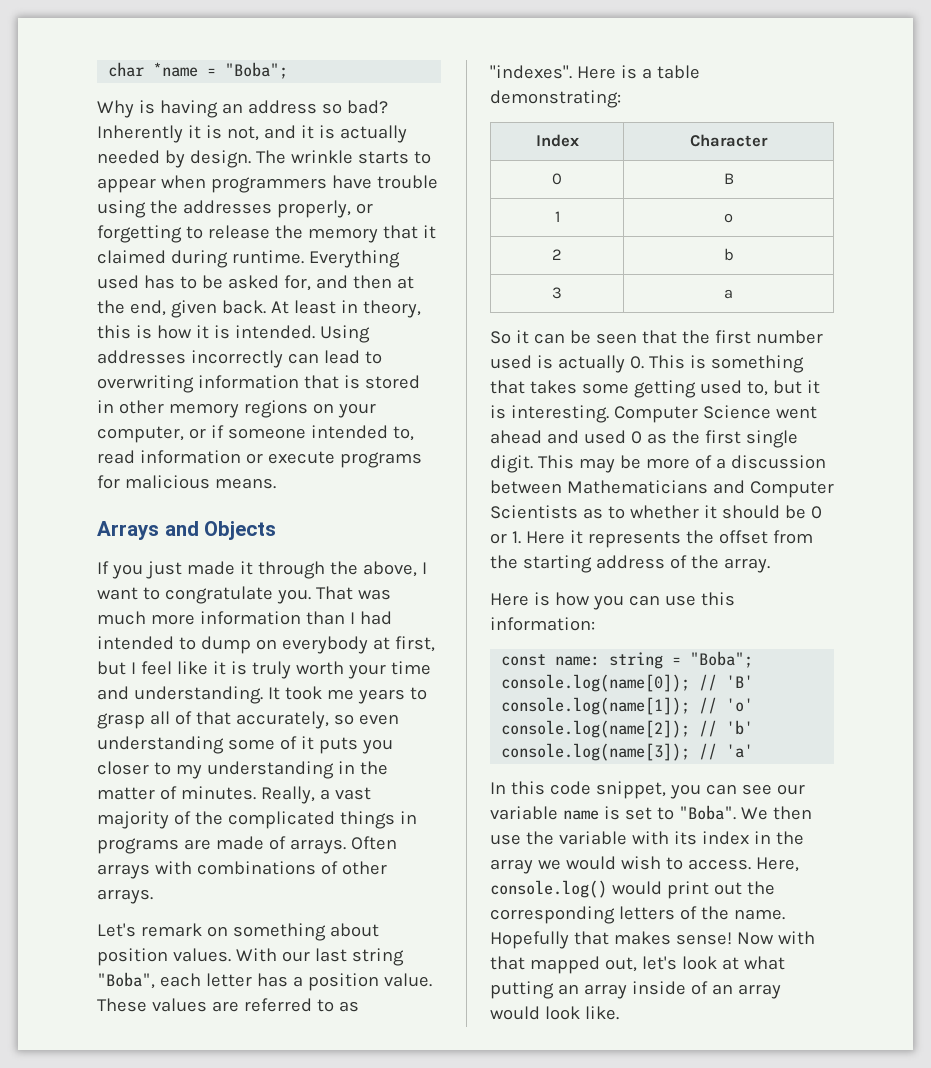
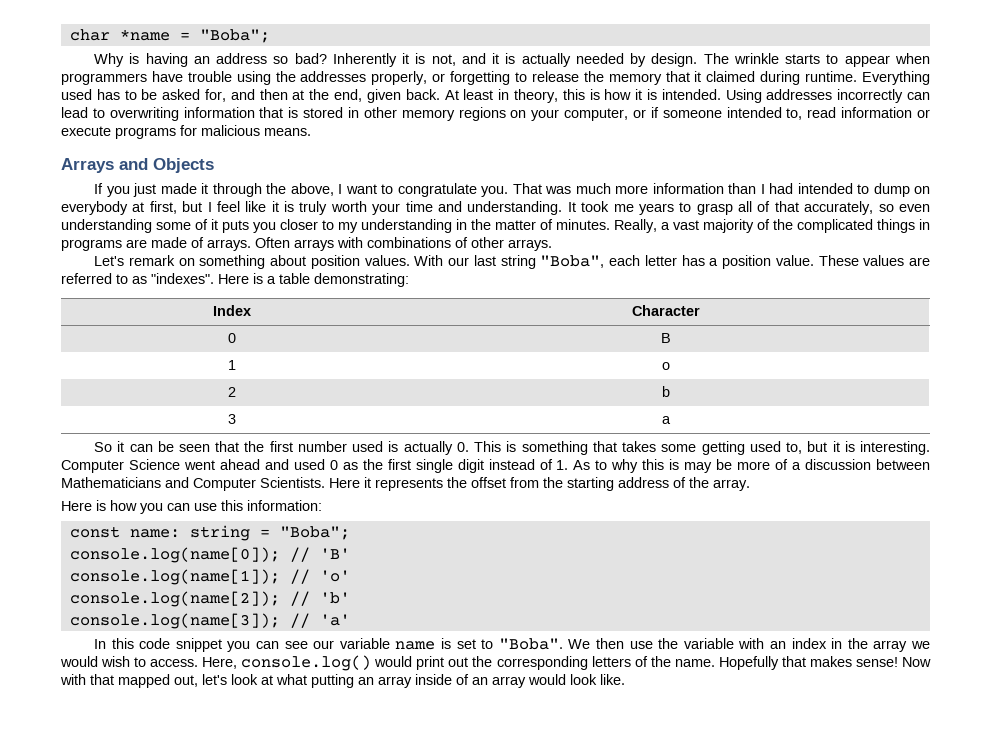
[490,455,574,473] digit. This -> [457,459,680,473] digit instead of 1. As to why this is
[490,505,822,519] [490,531,521,544] Scientists as to whether it should be 0 or 1. -> [260,477,325,488] Scientists.
[595,781,666,799] snippet, -> [175,638,222,652] snippet
[673,831,697,845] its -> [770,641,787,649] an

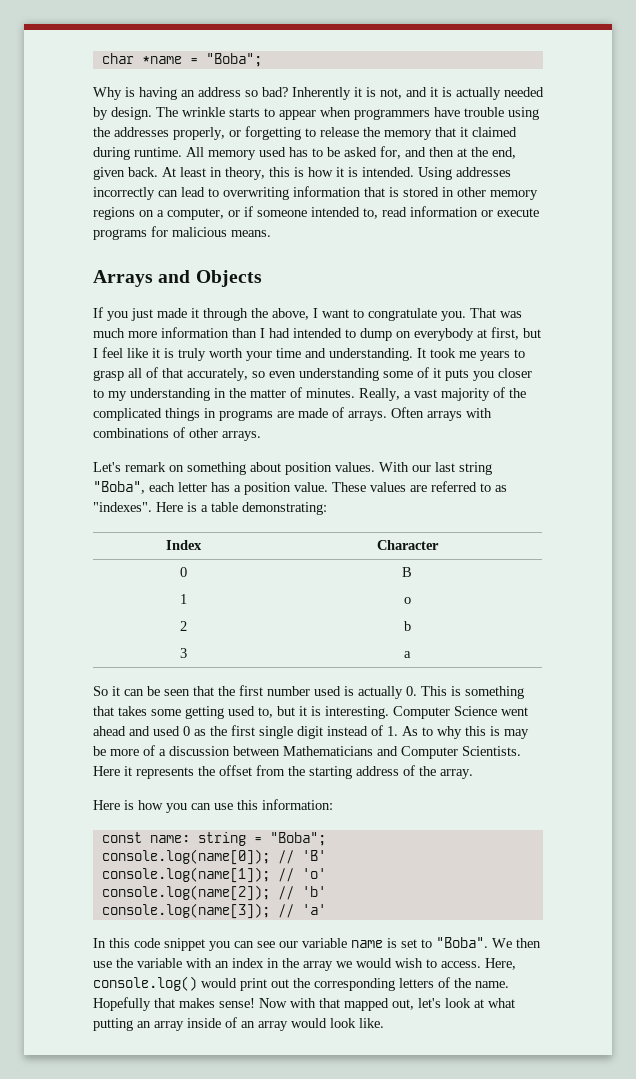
[862,71,931,85] Everything -> [186,147,256,160] All memory
[531,109,560,121] your -> [157,210,164,217] a

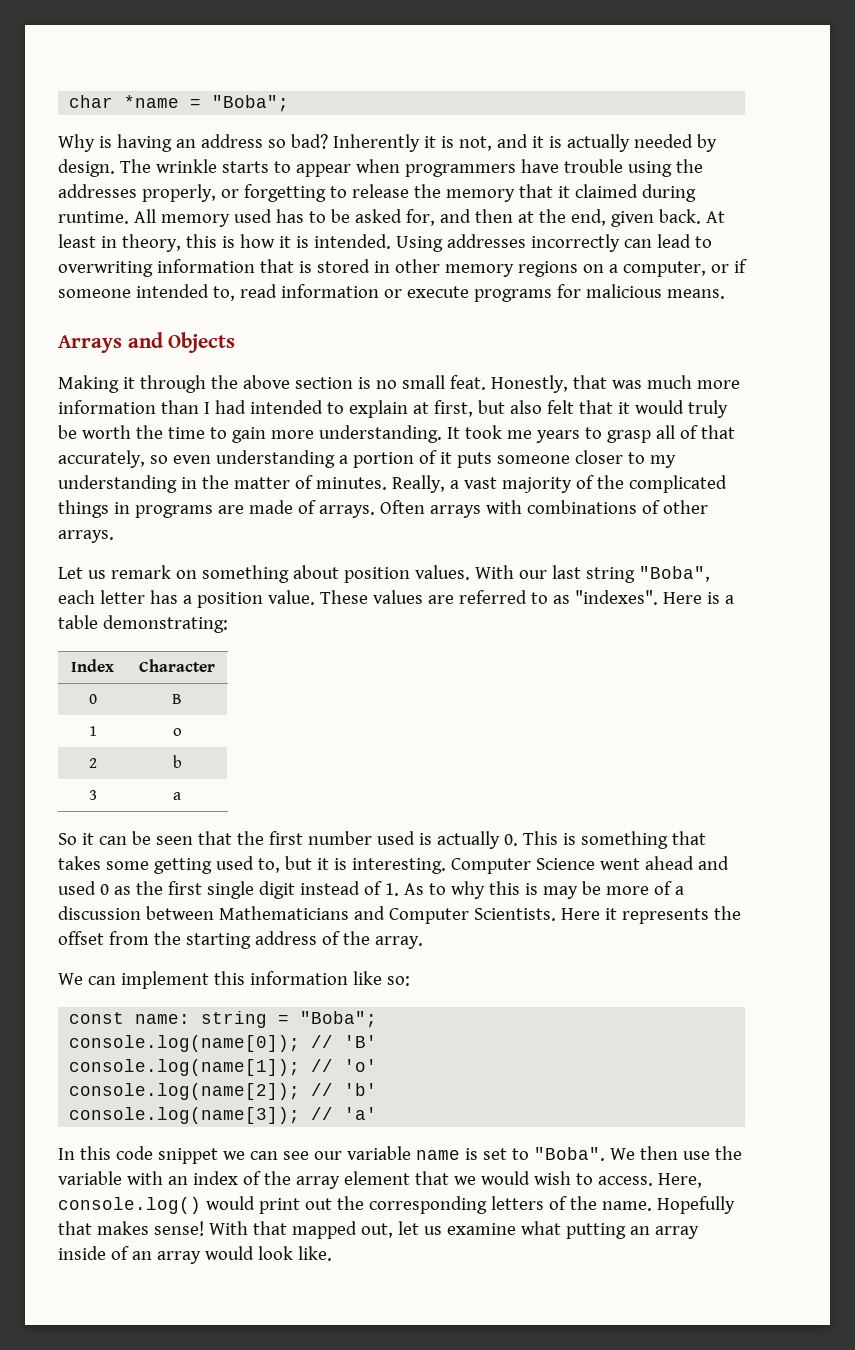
[93,307,496,321] If you just made it through the above, I want to congratulate you. That -> [58,375,607,393] Making it through the above section is no small feat. Honestly, that
[360,327,541,341] [93,347,326,361] dump on everybody at first, but I feel like it is truly worth your time and -> [348,400,728,418] [58,425,314,443] explain at first, but also felt that it would truly be worth the time to gain more
[383,371,413,378] some -> [338,452,414,468] a portion
[473,371,494,381] you -> [496,455,570,464] someone
[93,462,121,472] Let's -> [58,567,106,579] Let us
[93,799,333,813] Here is how you can use this information: -> [58,971,410,989] We can implement this information like so:
[209,941,230,951] you -> [222,1151,245,1160] we
[267,958,279,968] in -> [242,1171,261,1185] of
(333, 966) none -> [343,1171,449,1185] element that
[259,998,316,1008] Now with -> [208,1221,248,1235] With
[418,998,484,1008] let's look at -> [397,1221,516,1235] let us examine

